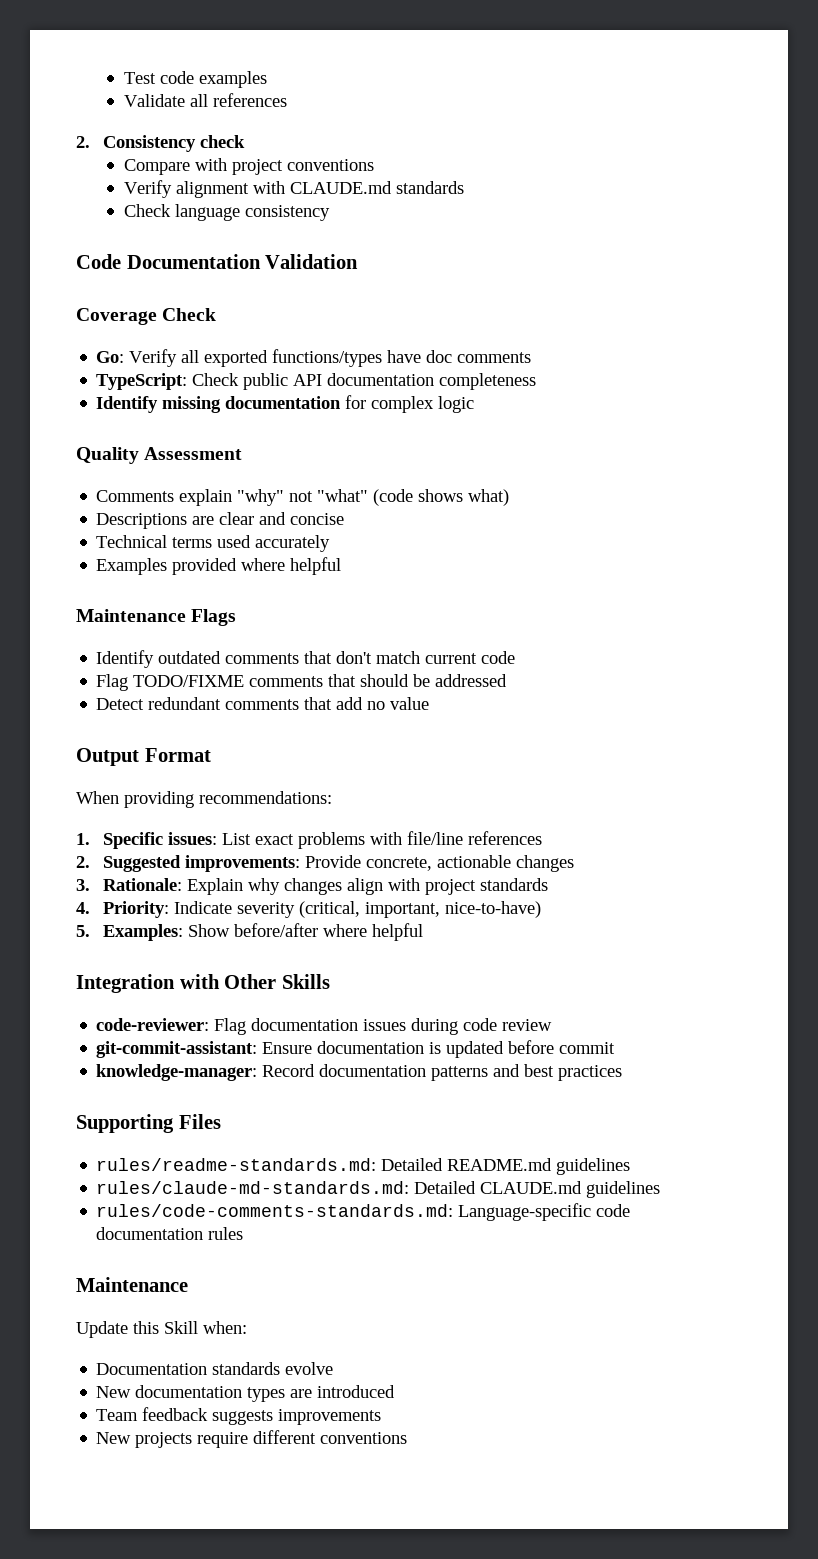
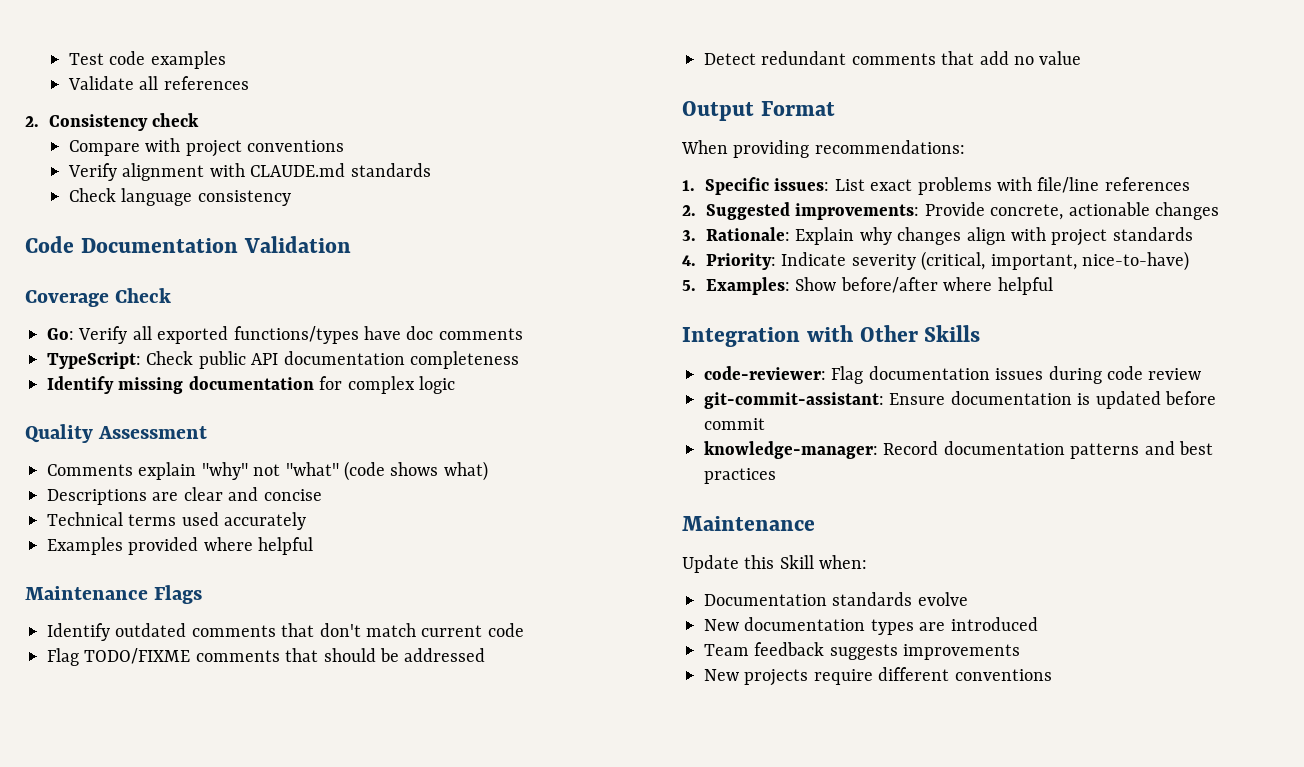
[76,1114,221,1133] [96,1158,631,1175] [96,1181,661,1198] [96,1203,631,1221] [96,1227,244,1240] // Supporting Files // rules/readme-standards.md: Detailed README.md guidelines // rules/claude-md-standards.md: Detailed CLAUDE.md guidelines // rules/code-comments-standards.md: Language-specific code documentation rules -> (776, 476) none

